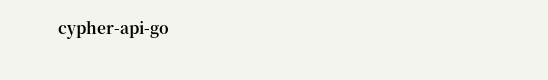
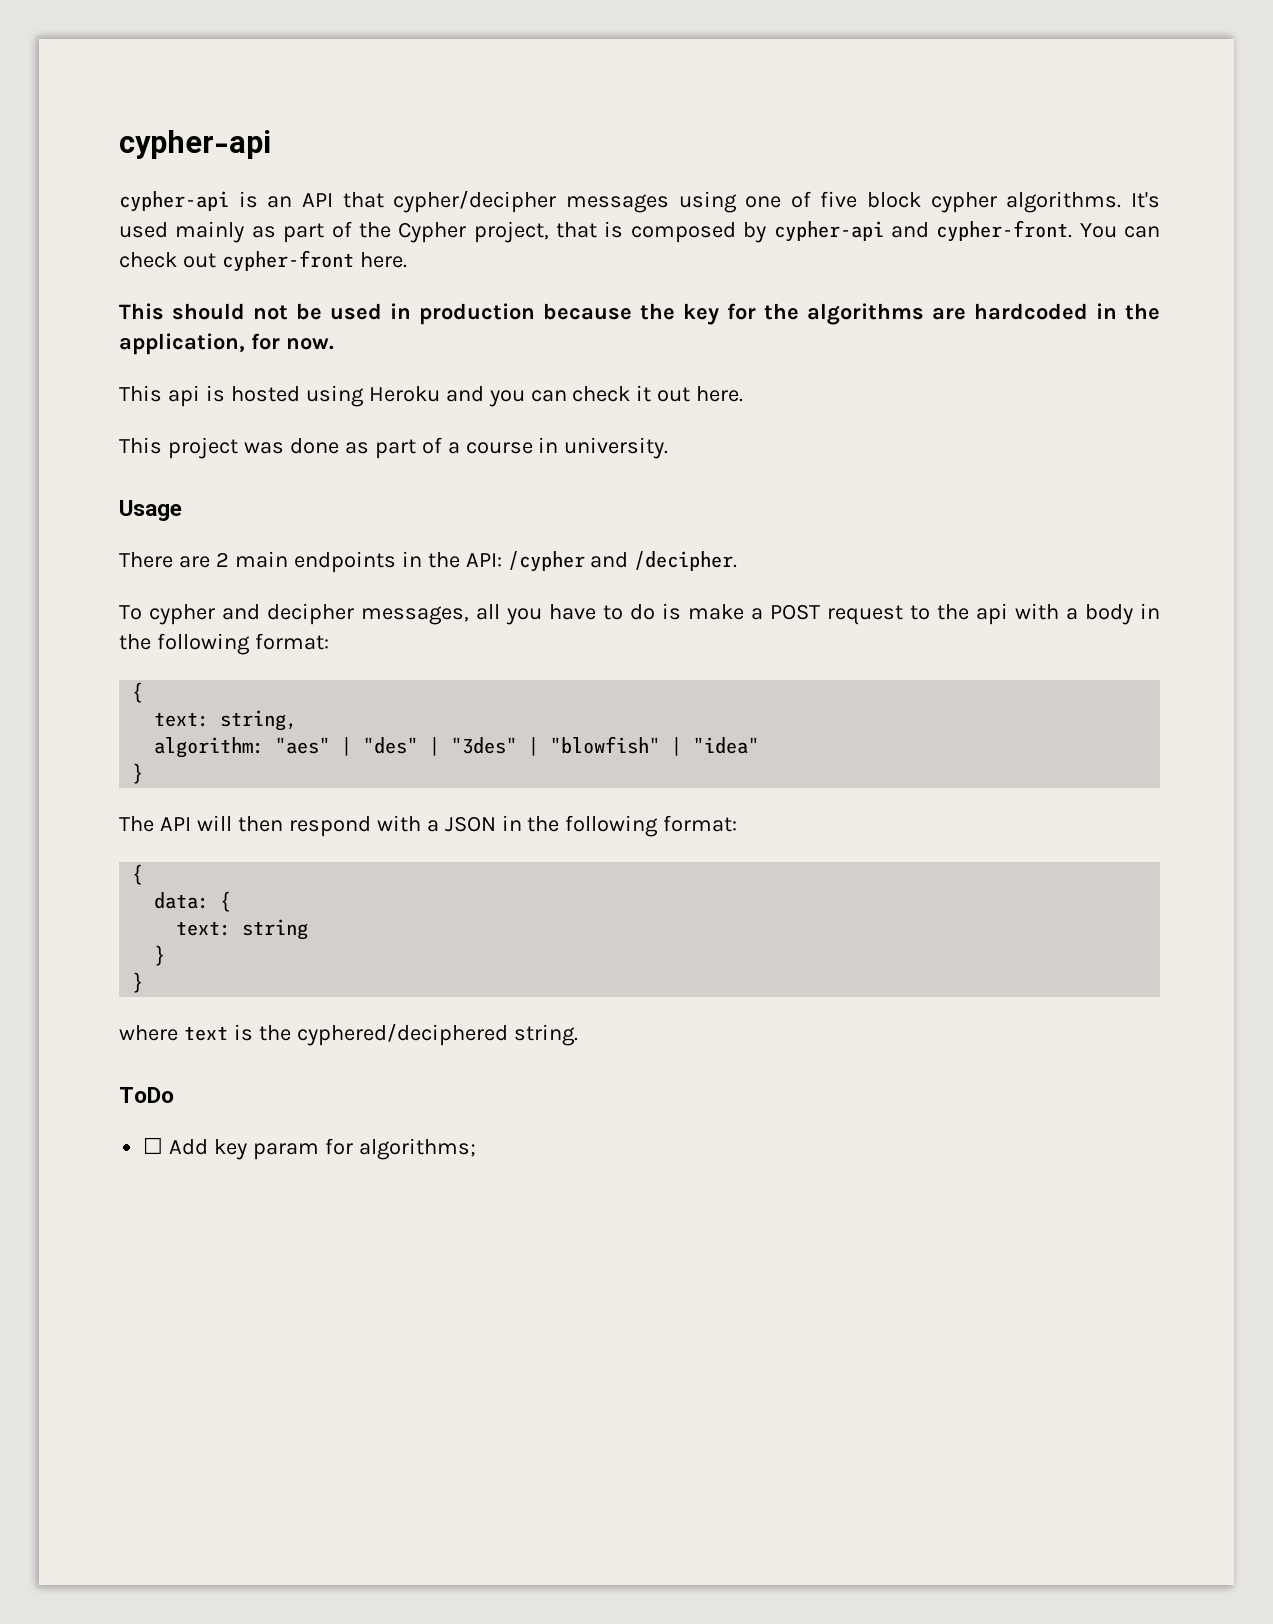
[58,20,169,39] cypher-api-go -> [119,130,271,159] [119,190,1160,213] [119,220,1160,243] [119,250,407,272] [119,303,1160,325] [119,333,334,355] [119,385,744,407] [119,437,669,459] [119,500,182,521] [119,551,738,573] [119,603,1160,625] [119,633,329,655] [132,682,144,703] [154,710,298,731] [154,736,760,758] [132,763,144,784] [119,815,738,837] [132,864,144,885] [154,891,232,912] [176,919,309,940] [154,945,166,966] [132,972,144,993] [119,1023,578,1046] [119,1087,174,1103] [143,1137,476,1160] cypher-api // cypher-api is an API that cypher/decipher messages using one of five block cypher algorithms. It's used mainly as part of the Cypher project, that is composed by cypher-api and cypher-front. You can check out cypher-front here. // This should not be used in production because the key for the algorithms are hardcoded in the application, for now. // This api is hosted using Heroku and you can check it out here. // This project was done as part of a course in university. // Usage // There are 2 main endpoints in the API: /cypher and /decipher. // To cypher and decipher messages, all you have to do is make a POST request to the api with a body in the following format: // { // text: string, // algorithm: "aes" | "des" | "3des" | "blowfish" | "idea" // } // The API will then respond with a JSON in the following format: // { // data: { // text: string // } // } // where text is the cyphered/deciphered string. // ToDo // ☐ Add key param for algorithms;

